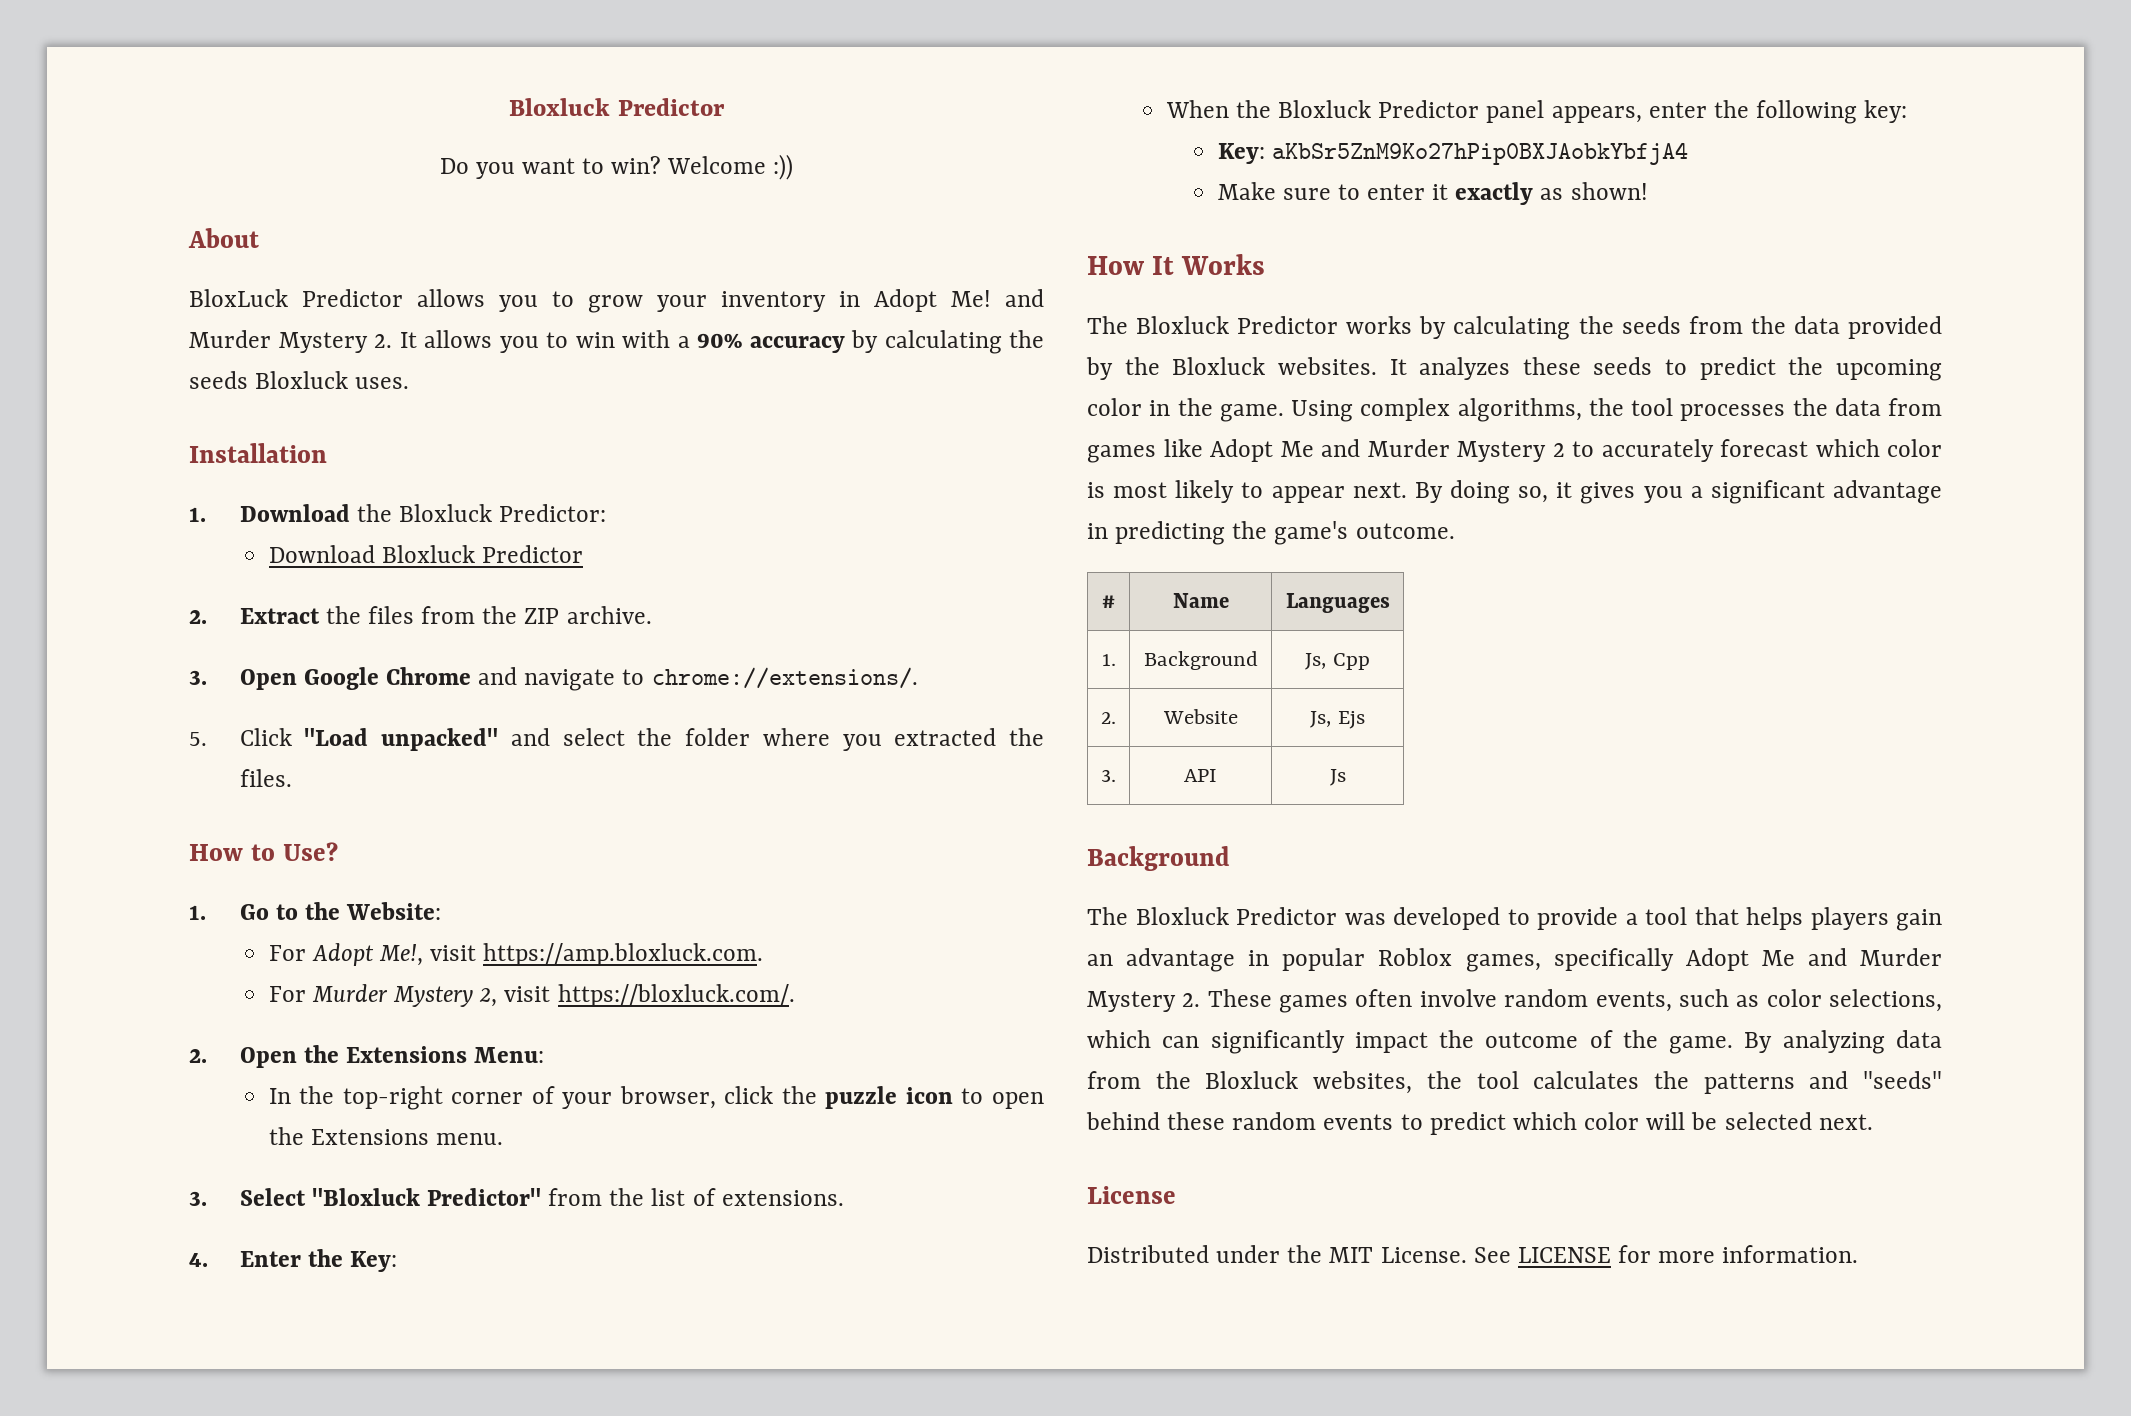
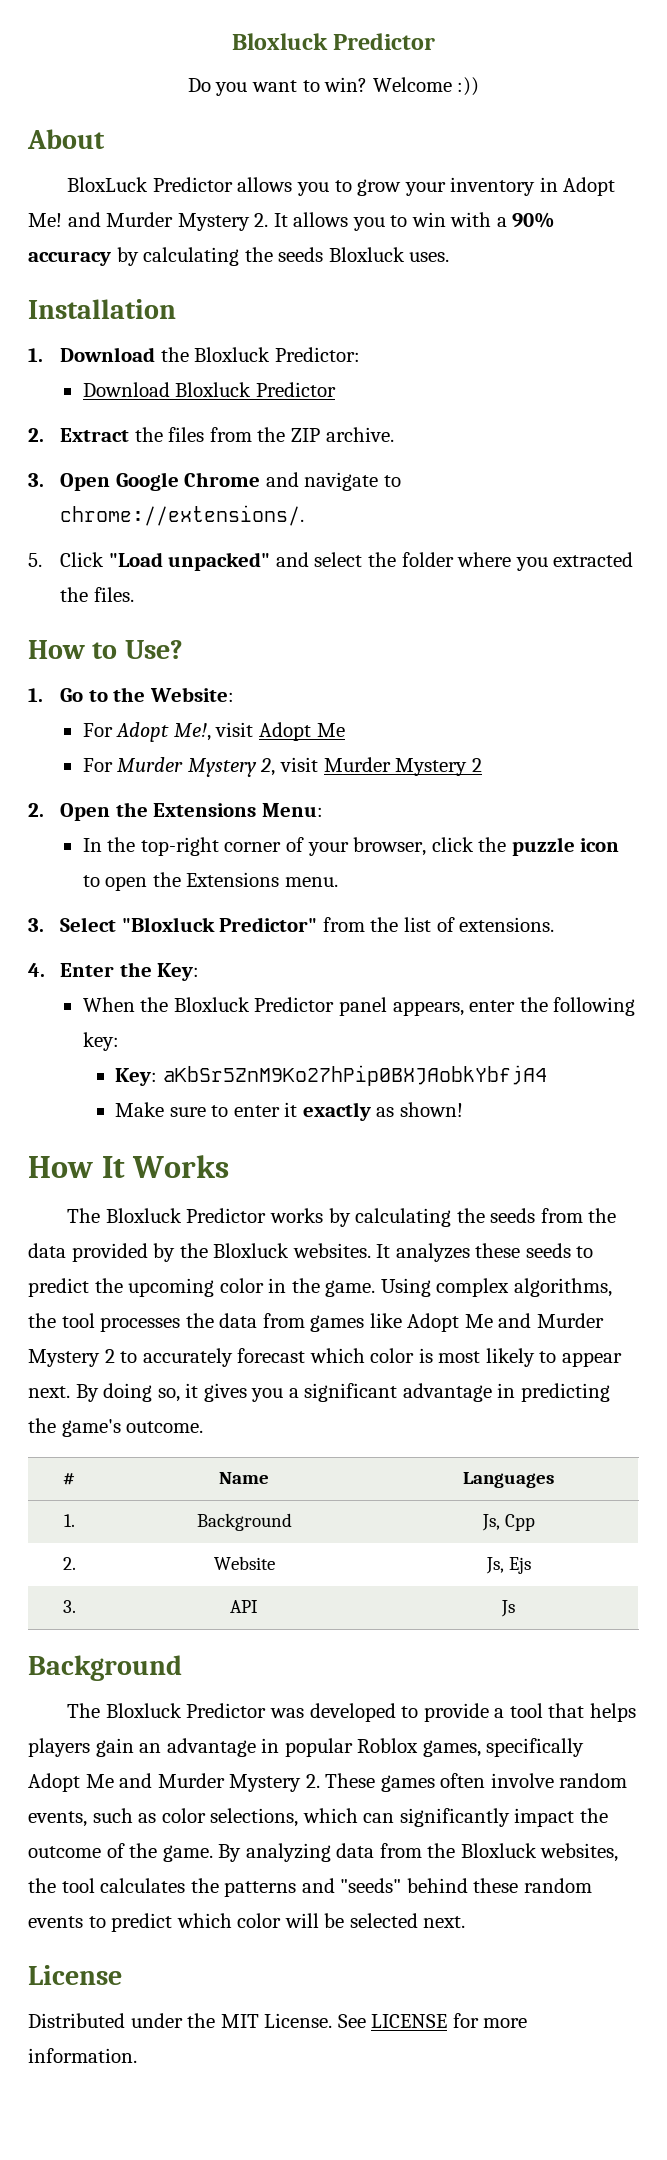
[483,943,764,966] https://amp.bloxluck.com. -> [259,722,345,741] Adopt Me
[557,984,795,1007] https://bloxluck.com/. -> [323,757,482,776] Murder Mystery 2

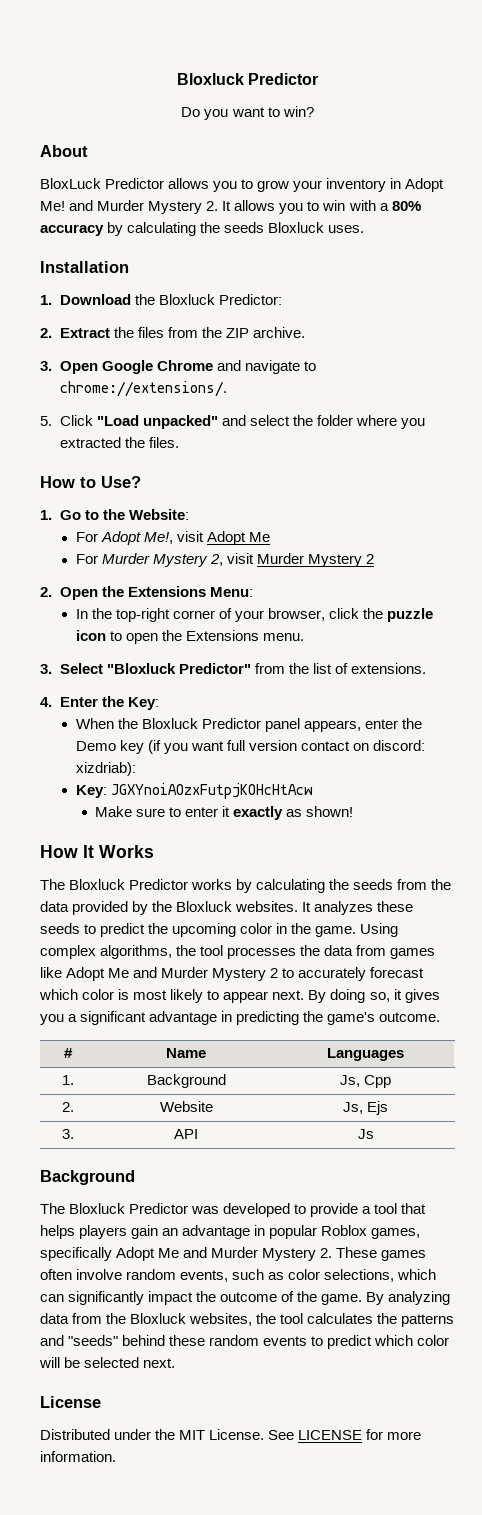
[372,77,480,96] Welcome :)) -> (314, 111) none
[512,212,556,228] 90% -> [391,201,421,211] 80%
[82,382,336,397] // Download Bloxluck Predictor -> (282, 299) none
[553,997,636,1016] [82,1032,119,1051] [115,1065,547,1086] following key: // Key: aKbSr5ZnM9Ko27hPip0BXJAobkYbfjA4 -> [75,740,426,754] [75,762,136,776] [75,783,313,799] Demo key (if you want full version contact on discord: xizdriab): // Key: JGXYnoiAOzxFutpjKOHcHtAcw

